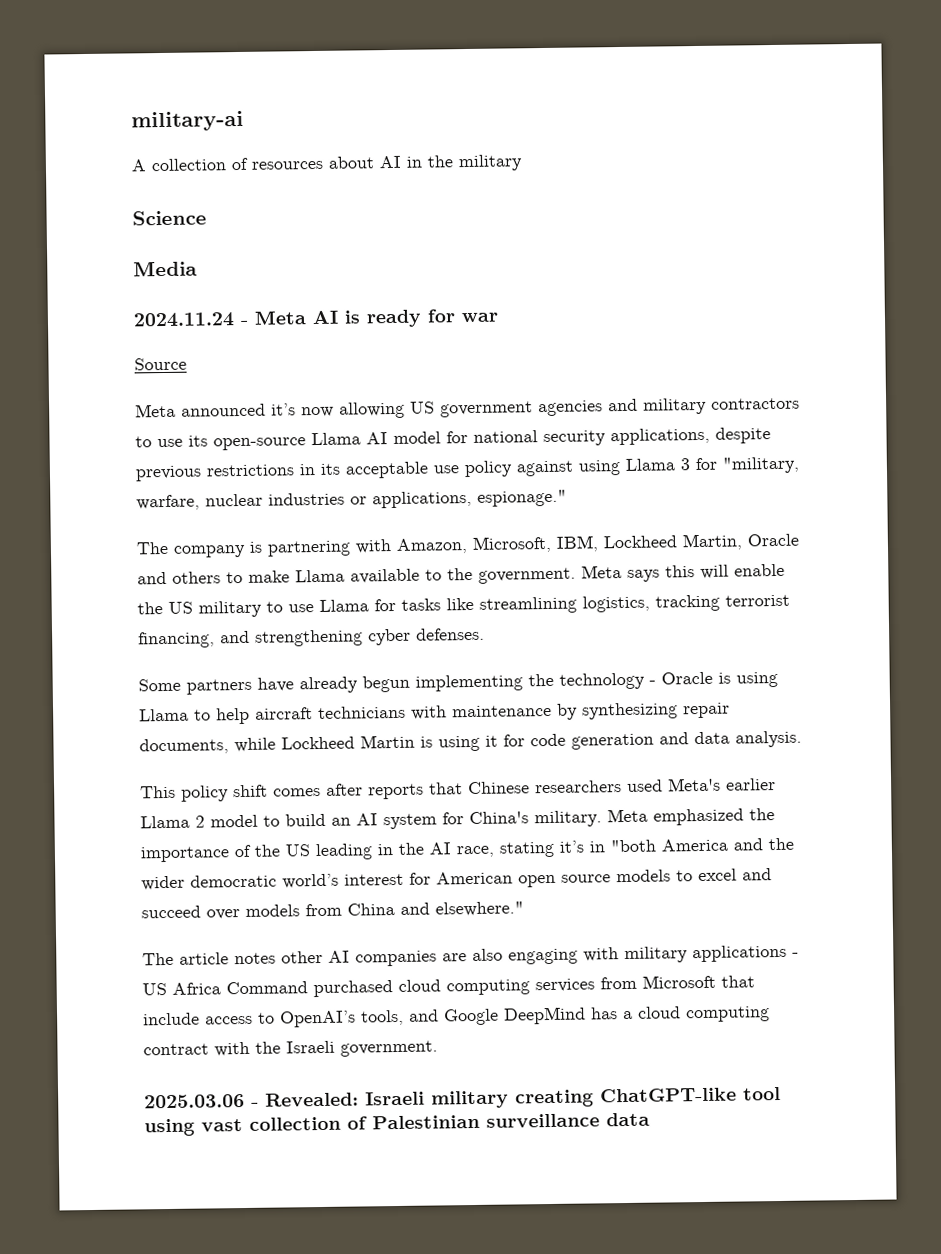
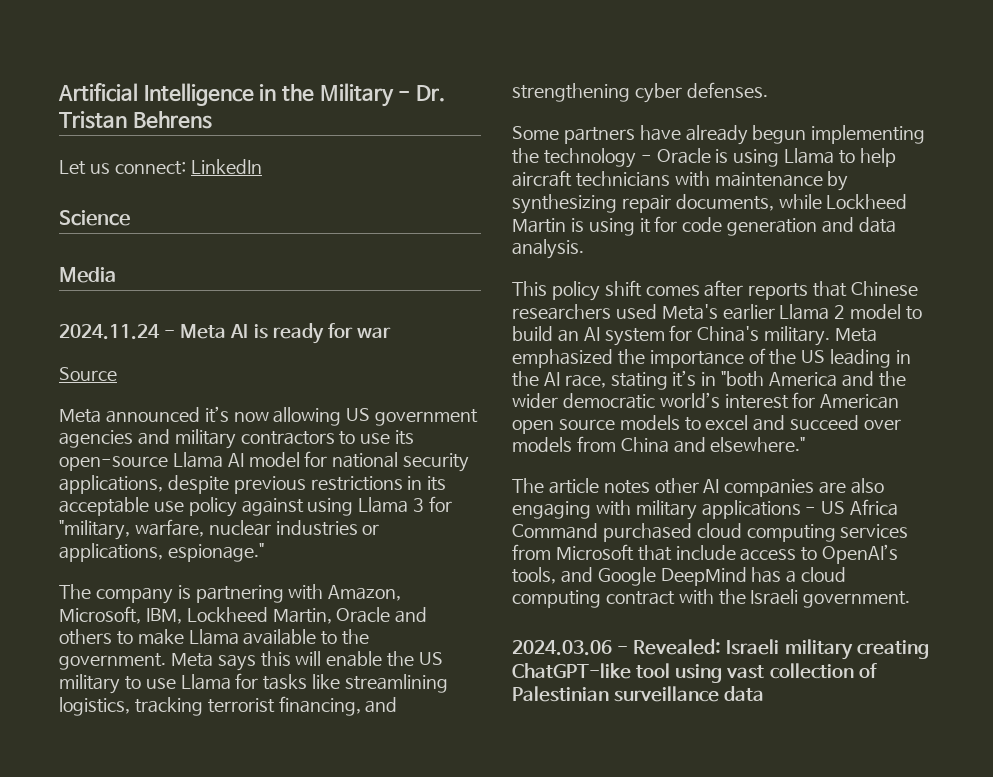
[131,110,244,132] [131,154,523,172] military-ai // A collection of resources about AI in the military -> [58,83,446,107] [59,111,212,129] [59,159,262,175] Artificial Intelligence in the Military - Dr. Tristan Behrens // Let us connect: LinkedIn
[144,1094,245,1109] 2025.03.06 -> [512,640,612,656] 2024.03.06

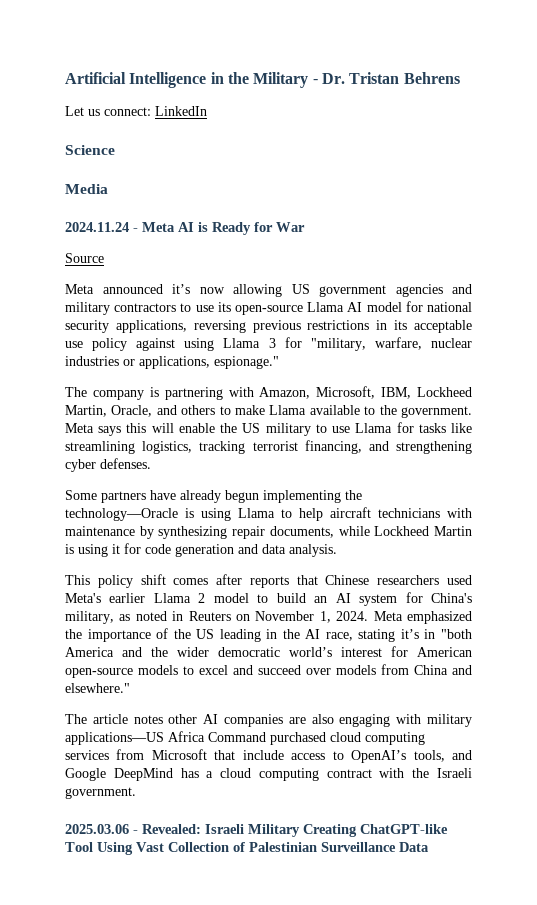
[272,323,391,344] ready for war -> [212,222,305,235] Ready for War
[167,475,229,494] despite -> [193,320,246,333] reversing
[336,607,391,623] Oracle -> [111,405,153,417] Oracle,
[543,148,711,168] technology - Oracle -> [65,508,178,521] technology—Oracle
[764,326,831,346] military. -> [65,611,369,624] military, as noted in Reuters on November 1, 2024.
[512,419,615,434] open source -> [65,668,133,678] open-source
[701,500,846,519] applications - US -> [65,732,164,745] applications—US
[512,640,612,656] 2024.03.06 -> [65,824,129,834] 2025.03.06
[784,639,929,660] [512,663,877,683] [512,686,765,702] military creating ChatGPT-like tool using vast collection of Palestinian surveillance data -> [248,824,448,837] [65,842,429,855] Military Creating ChatGPT-like Tool Using Vast Collection of Palestinian Surveillance Data

